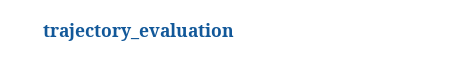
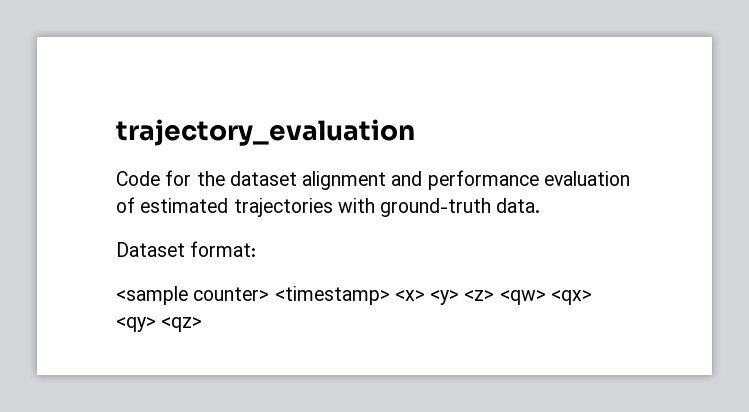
(234, 32) none -> [116,170,630,190] [116,197,541,217] [116,241,257,257] [116,286,592,305] [116,317,203,332] // Code for the dataset alignment and performance evaluation of estimated trajectories with ground-truth data. // Dataset format: // <sample counter> <timestamp> <x> <y> <z> <qw> <qx> <qy> <qz>

